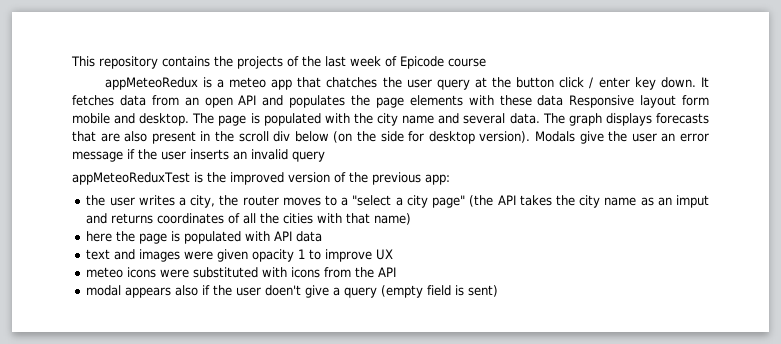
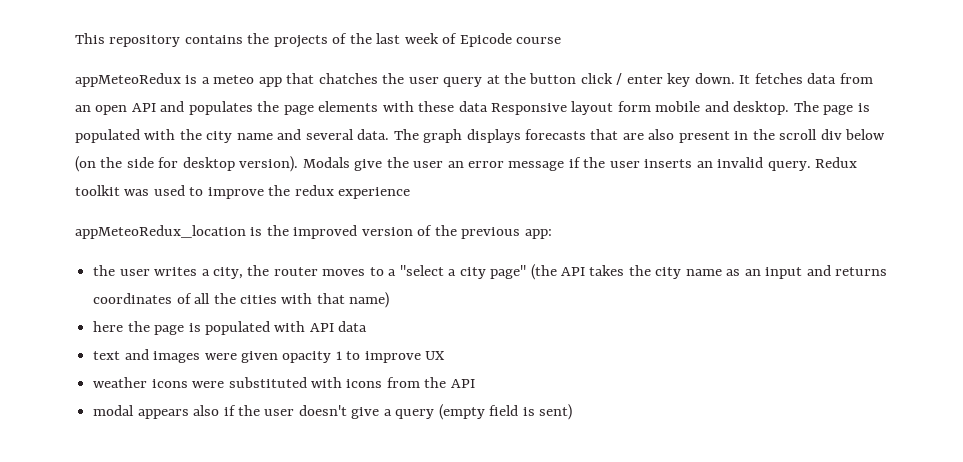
[292,151,325,162] [72,172,190,185] query // appMeteoReduxTest -> [767,157,858,171] [75,185,411,199] [75,225,246,239] query. Redux toolkit was used to improve the redux experience // appMeteoRedux_location
[676,195,709,208] imput -> [765,267,803,279] input
[86,267,124,278] meteo -> [93,377,148,388] weather
[265,285,302,296] doen't -> [298,405,347,416] doesn't

